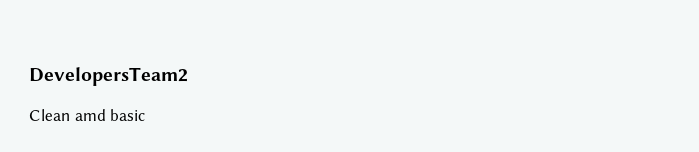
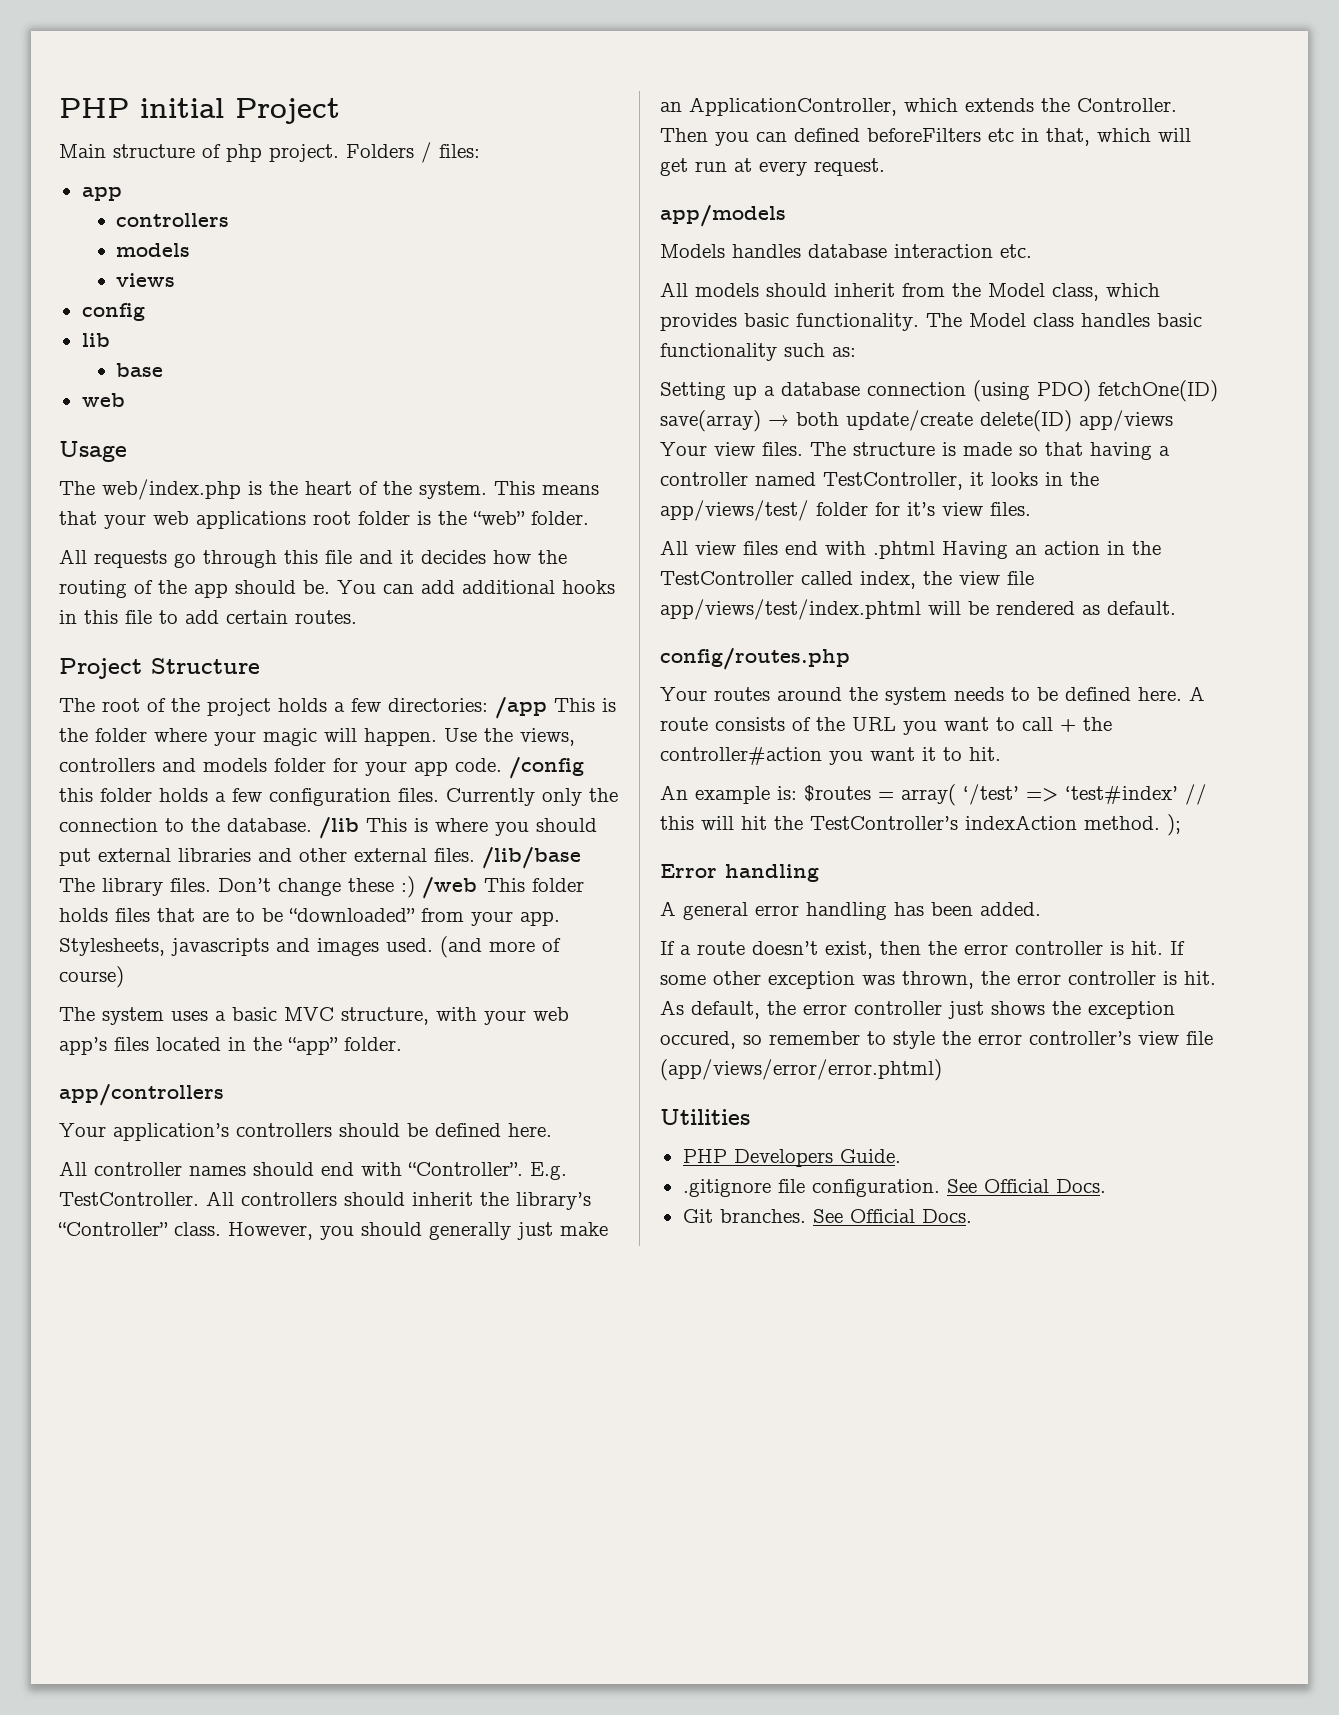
[29,67,188,86] [29,109,146,121] DevelopersTeam2 // Clean amd basic -> [59,98,340,124] [59,142,480,163] [81,187,122,201] [116,213,230,227] [116,243,191,257] [116,273,176,287] [81,303,145,321] [81,333,110,347] [116,363,164,377] [81,393,125,407] [59,441,127,462] [59,479,599,500] [59,511,589,529] [59,549,567,568] [59,580,615,598] [59,610,357,624] [59,658,260,679] [59,697,616,719] [59,728,575,746] [59,757,584,779] [59,788,618,806] [59,817,597,839] [59,847,581,869] [59,876,584,899] [59,908,560,926] [59,936,561,958] [59,966,124,988] [59,1007,569,1025] [59,1037,402,1055] [59,1084,224,1106] [59,1123,552,1141] [59,1161,567,1180] [59,1191,591,1210] [58,1222,608,1240] [660,97,1177,116] [660,128,1191,146] [660,158,885,176] [660,205,786,227] [660,244,1032,258] [660,282,1160,301] [660,313,1202,331] [660,343,856,361] [660,380,1218,402] [660,410,1173,432] [660,442,1170,460] [660,472,1099,490] [660,500,1031,521] [660,540,1161,559] [660,571,1034,589] [660,599,1176,620] [660,648,850,670] [660,686,1205,705] [660,717,1112,735] [660,746,1001,766] [660,784,1207,806] [660,814,1181,836] [660,864,819,882] [660,901,1041,920] [660,941,1185,959] [660,971,1216,989] [660,1000,1175,1019] [660,1031,1213,1049] [660,1059,942,1081] [660,1109,750,1125] [682,1149,901,1167] [682,1179,1106,1197] [682,1209,972,1223] PHP initial Project // Main structure of php project. Folders / files: // app // controllers // models // views // config // lib // base // web // Usage // The web/index.php is the heart of the system. This means that your web applications root folder is the “web” folder. // All requests go through this file and it decides how the routing of the app should be. You can add additional hooks in this file to add certain routes. // Project Structure // The root of the project holds a few directories: /app This is the folder where your magic will happen. Use the views, controllers and models folder for your app code. /config this folder holds a few configuration files. Currently only the connection to the database. /lib This is where you should put external libraries and other external files. /lib/base The library files. Don’t change these :) /web This folder holds files that are to be “downloaded” from your app. Stylesheets, javascripts and images used. (and more of course) // The system uses a basic MVC structure, with your web app’s files located in the “app” folder. // app/controllers // Your application’s controllers should be defined here. // All controller names should end with “Controller”. E.g. TestController. All controllers should inherit the library’s “Controller” class. However, you should generally just make an ApplicationController, which extends the Controller. Then you can defined beforeFilters etc in that, which will get run at every request. // app/models // Models handles database interaction etc. // All models should inherit from the Model class, which provides basic functionality. The Model class handles basic functionality such as: // Setting up a database connection (using PDO) fetchOne(ID) save(array) → both update/create delete(ID) app/views Your view files. The structure is made so that having a controller named TestController, it looks in the app/views/test/ folder for it’s view files. // All view files end with .phtml Having an action in the TestController called index, the view file app/views/test/index.phtml will be rendered as default. // config/routes.php // Your routes around the system needs to be defined here. A route consists of the URL you want to call + the controller#action you want it to hit. // An example is: $routes = array( ‘/test’ => ‘test#index’ // this will hit the TestController’s indexAction method. ); // Error handling // A general error handling has been added. // If a route doesn’t exist, then the error controller is hit. If some other exception was thrown, the error controller is hit. As default, the error controller just shows the exception occured, so remember to style the error controller’s view file (app/views/error/error.phtml) // Utilities // PHP Developers Guide. // .gitignore file configuration. See Official Docs. // Git branches. See Official Docs.

